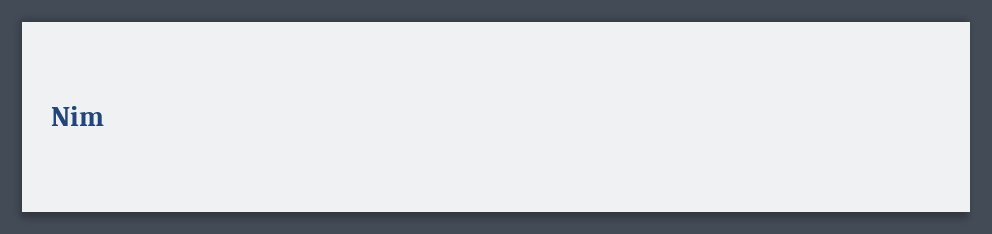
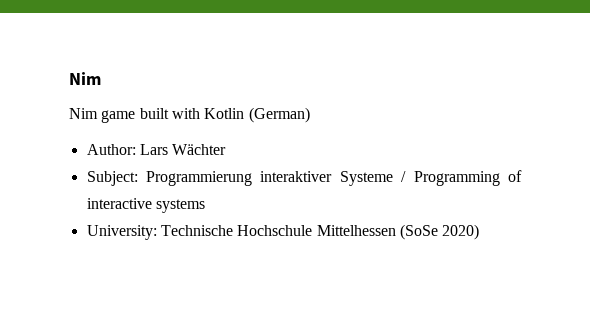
[51,106,104,126] Nim -> [69,72,101,85] [69,107,310,123] [86,144,227,155] [86,170,522,186] [86,198,205,213] [86,224,480,240] Nim // Nim game built with Kotlin (German) // Author: Lars Wächter // Subject: Programmierung interaktiver Systeme / Programming of interactive systems // University: Technische Hochschule Mittelhessen (SoSe 2020)

